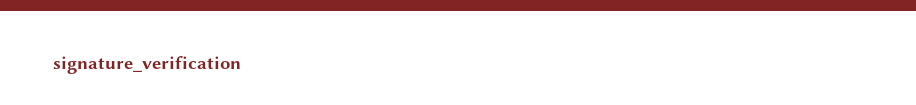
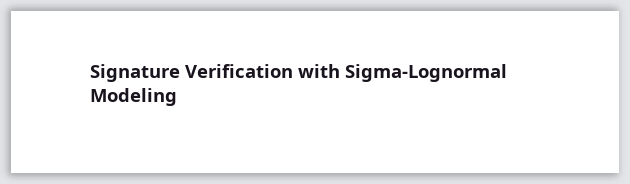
[53,56,241,74] signature_verification -> [90,64,507,82] [90,88,177,106] Signature Verification with Sigma-Lognormal Modeling

